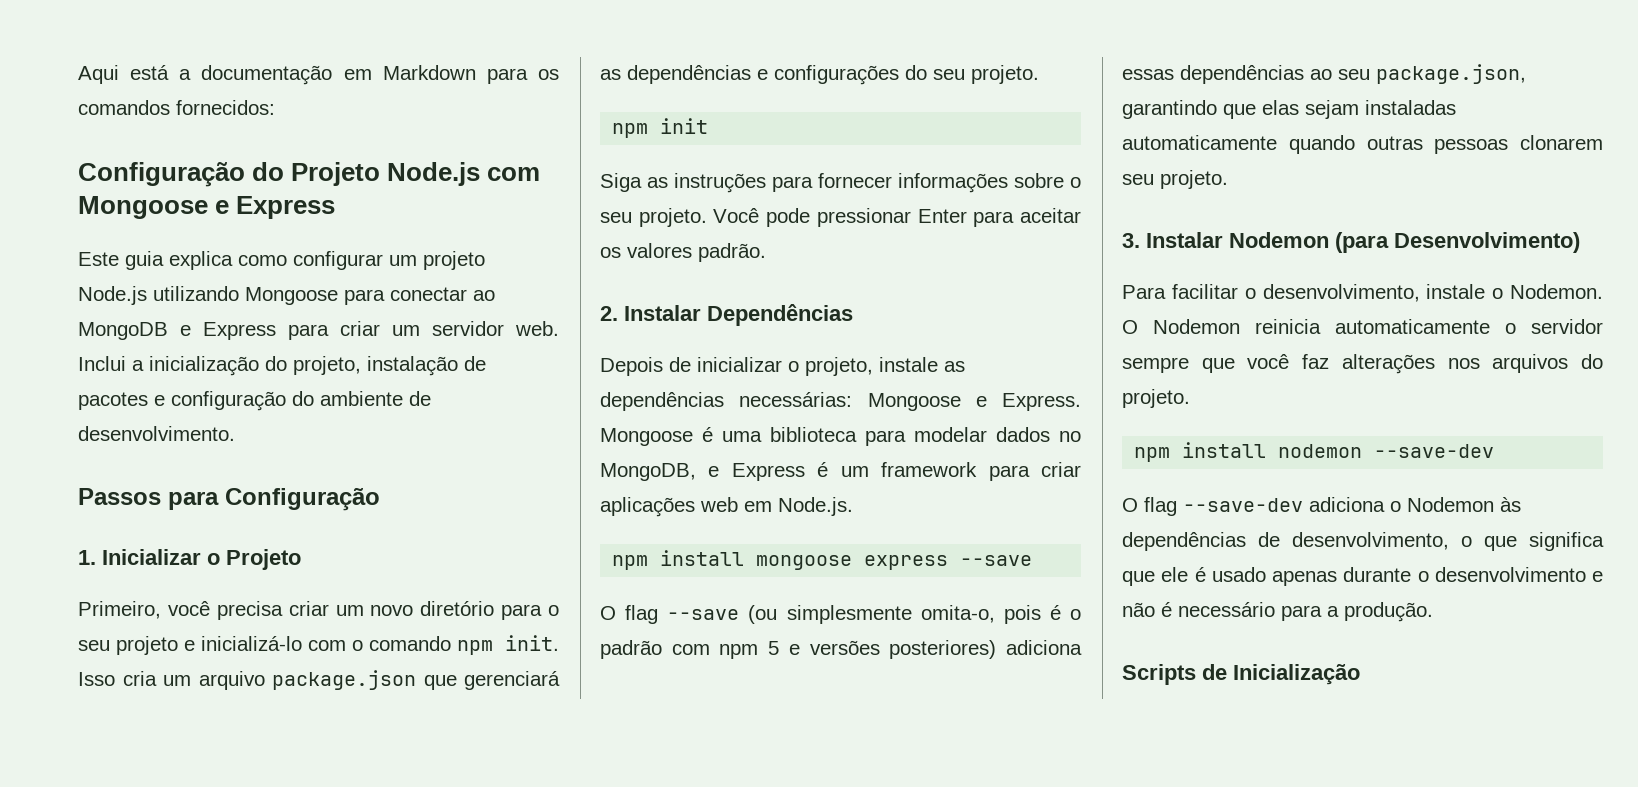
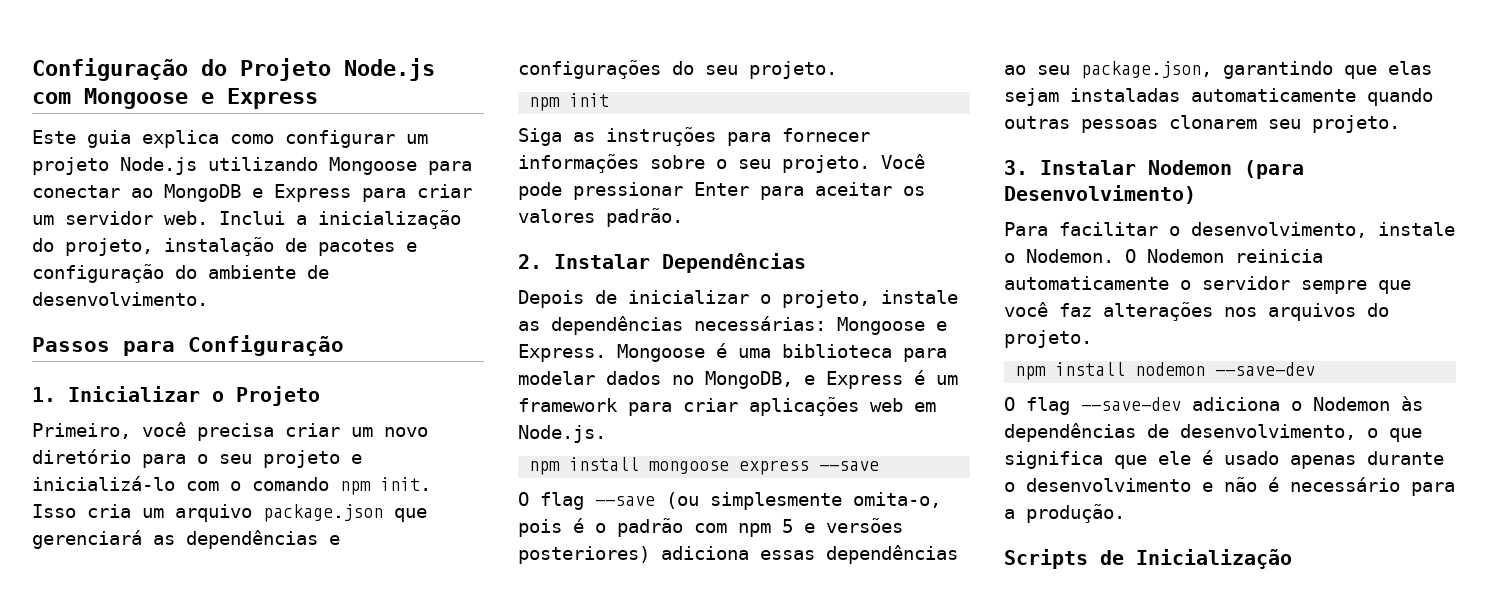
[78,65,559,85] [78,100,275,115] Aqui está a documentação em Markdown para os comandos fornecidos: // -> (32, 69) none

